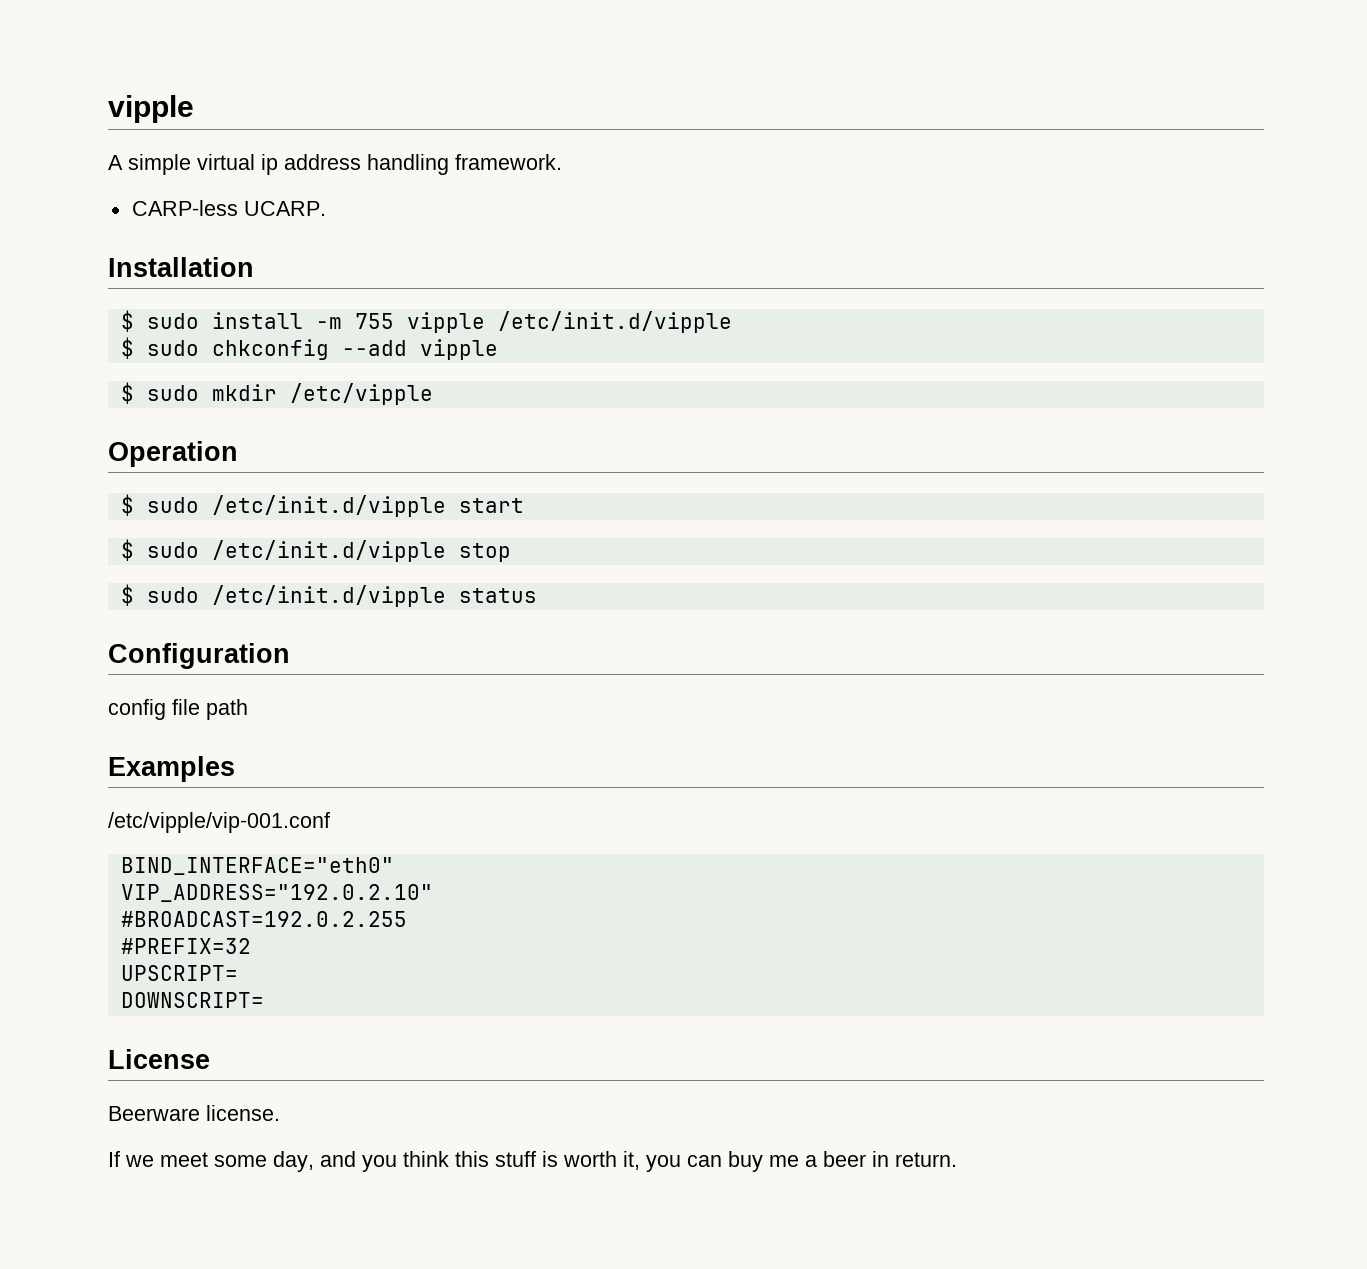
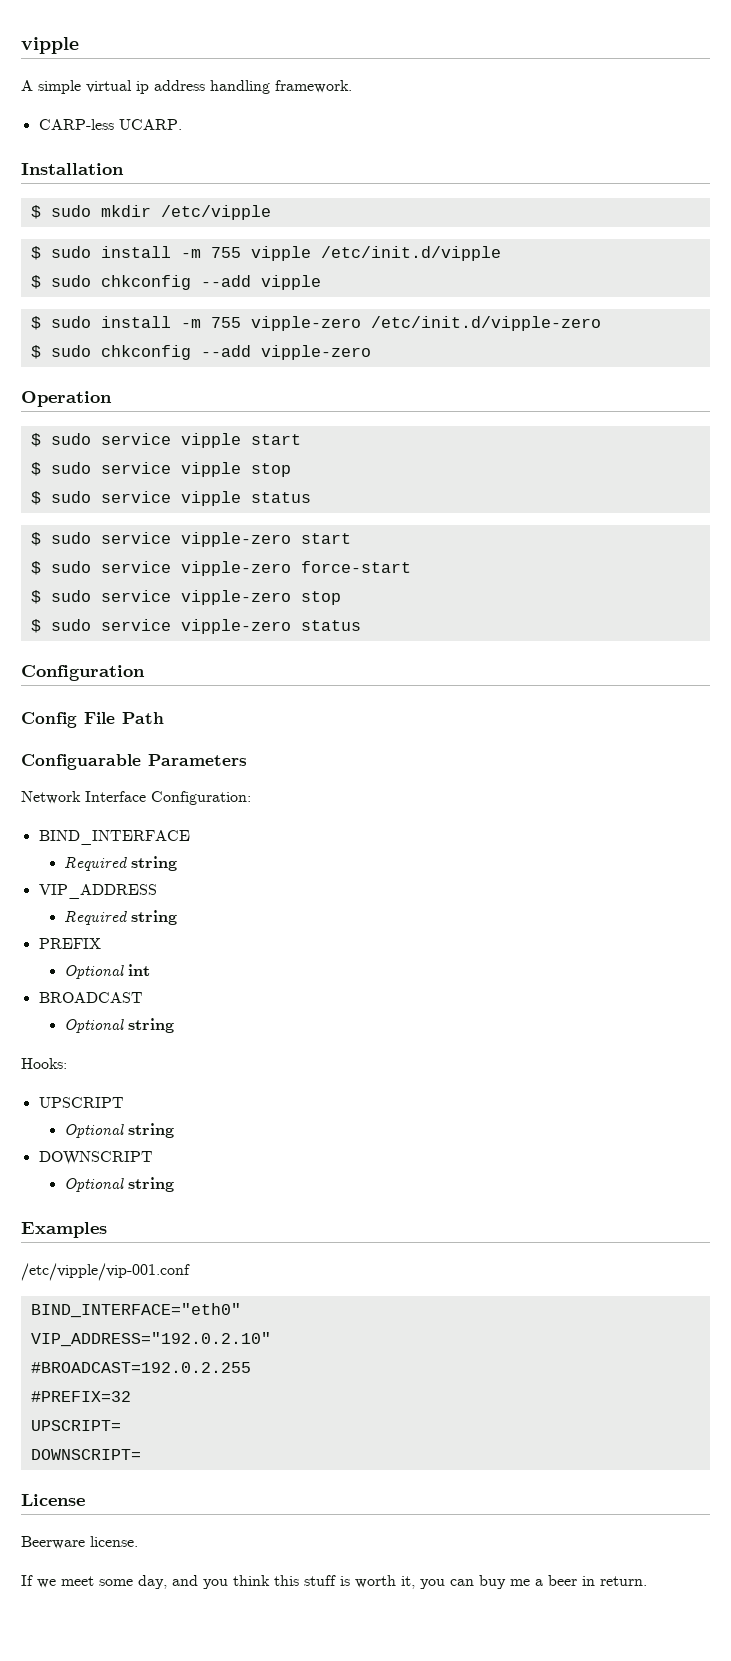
(254, 267) none -> [30,205,271,220] // $ sudo mkdir /etc/vipple
[211,383,433,405] mkdir /etc/vipple -> [100,316,601,331] [30,345,371,360] install -m 755 vipple-zero /etc/init.d/vipple-zero // $ sudo chkconfig --add vipple-zero
[211,495,524,517] [120,539,511,562] [120,584,537,607] [108,643,290,669] [108,699,248,720] /etc/init.d/vipple start // $ sudo /etc/init.d/vipple stop // $ sudo /etc/init.d/vipple status // Configuration // config file path -> [100,433,301,448] [30,462,291,477] [30,491,311,506] [30,532,351,547] [30,561,411,576] [30,590,341,605] [30,619,361,634] [21,665,145,681] [21,712,164,728] [21,754,247,770] [21,791,251,805] [38,830,190,845] [64,856,178,871] [38,884,157,899] [64,910,178,925] [38,938,101,949] [64,964,151,979] [38,992,143,1003] [64,1018,175,1033] [21,1058,67,1069] [38,1097,124,1108] [64,1123,175,1138] [38,1151,153,1165] [64,1177,175,1192] service vipple start // $ sudo service vipple stop // $ sudo service vipple status // $ sudo service vipple-zero start // $ sudo service vipple-zero force-start // $ sudo service vipple-zero stop // $ sudo service vipple-zero status // Configuration // Config File Path // Configuarable Parameters // Network Interface Configuration: // BIND_INTERFACE // Required string // VIP_ADDRESS // Required string // PREFIX // Optional int // BROADCAST // Optional string // Hooks: // UPSCRIPT // Optional string // DOWNSCRIPT // Optional string

